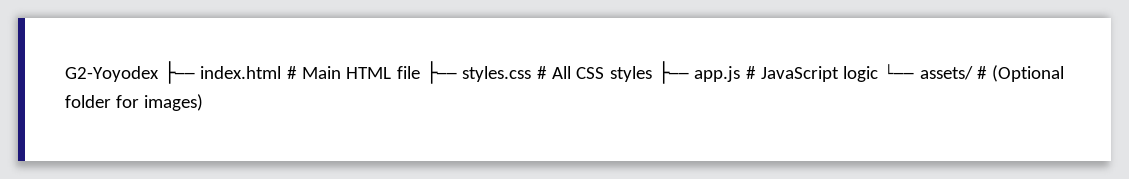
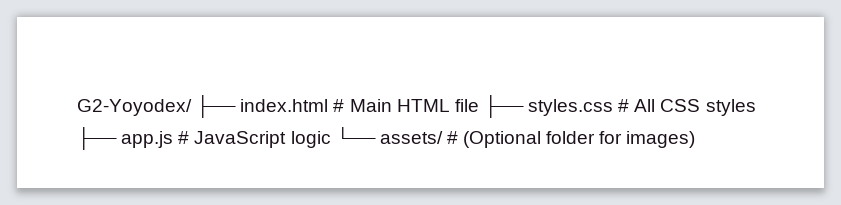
[65,66,159,82] G2-Yoyodex -> [77,99,192,116] G2-Yoyodex/

